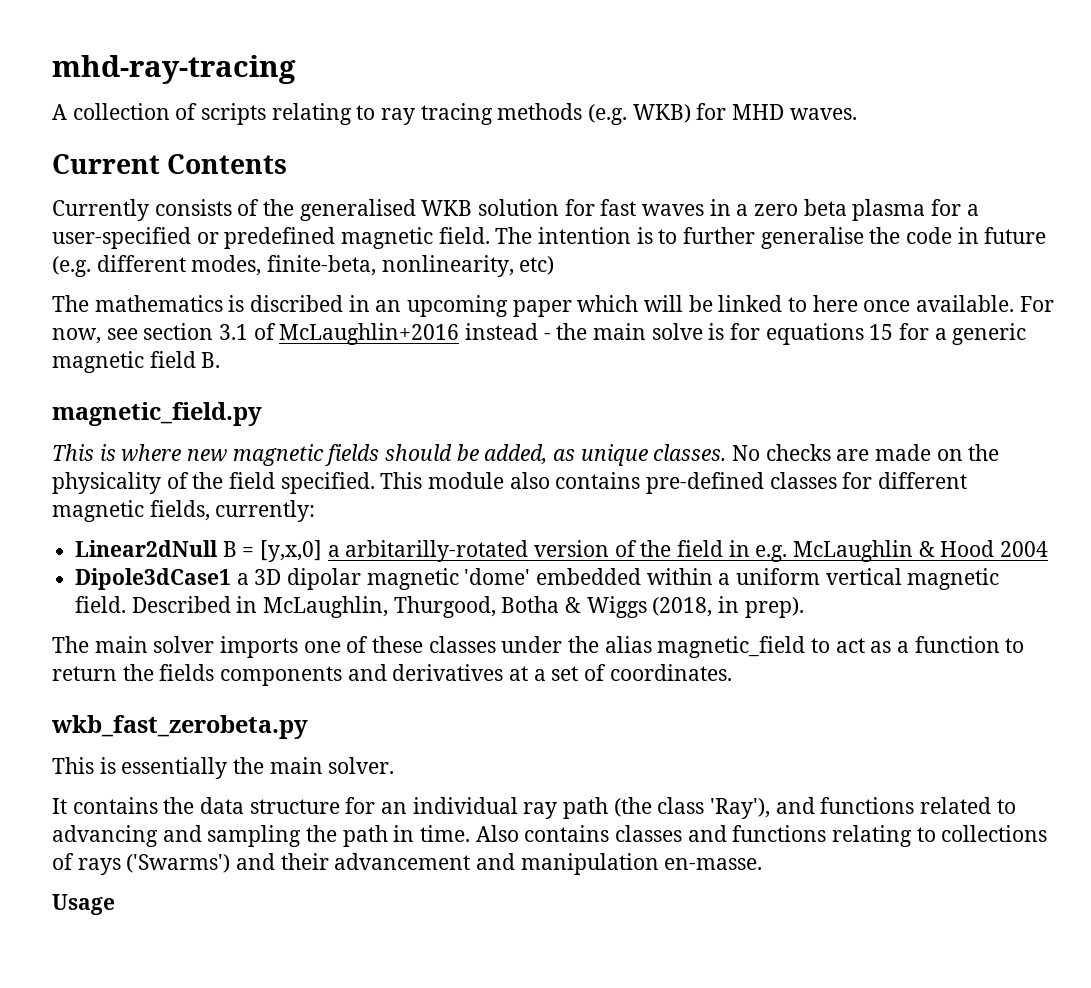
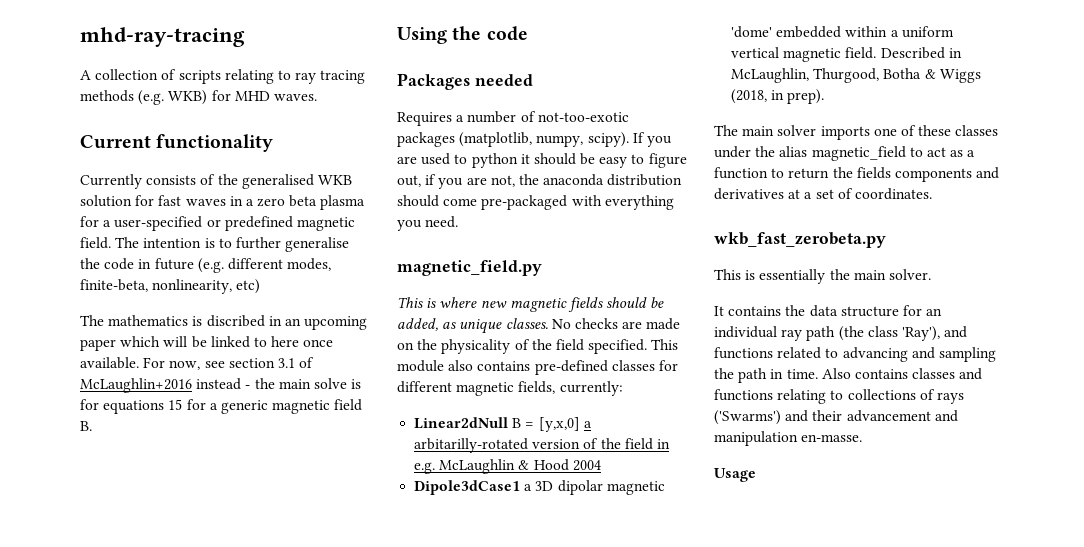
[167,154,288,174] Contents -> [156,134,274,152] functionality
(221, 360) none -> [397,26,528,44] [397,73,533,90] [397,111,629,126] [397,132,672,147] [397,153,687,168] [397,174,683,189] [397,195,674,210] [397,216,459,231] // Using the code // Packages needed // Requires a number of not-too-exotic packages (matplotlib, numpy, scipy). If you are used to python it should be easy to figure out, if you are not, the anaconda distribution should come pre-packaged with everything you need.

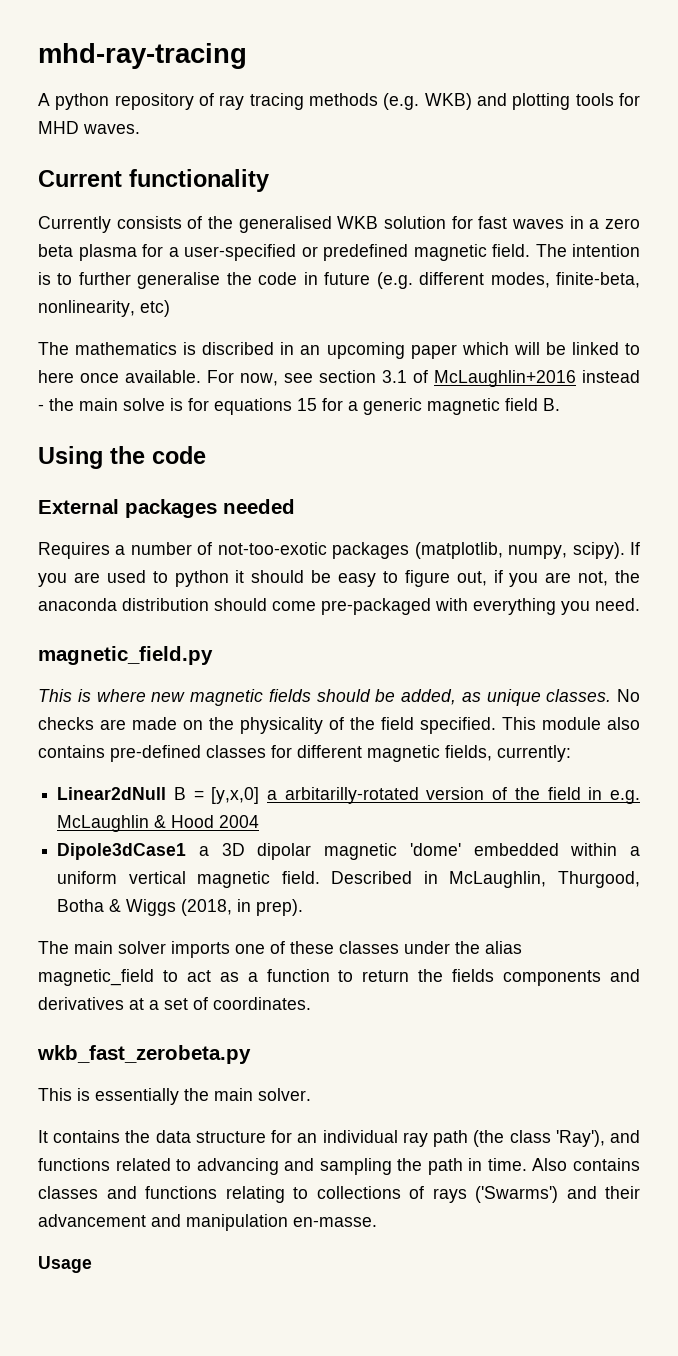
[95,69,291,84] collection of scripts relating to -> [55,93,214,110] python repository of
(208, 97) none -> [476,93,614,110] and plotting tools
[397,73,470,90] Packages -> [38,499,217,518] External packages

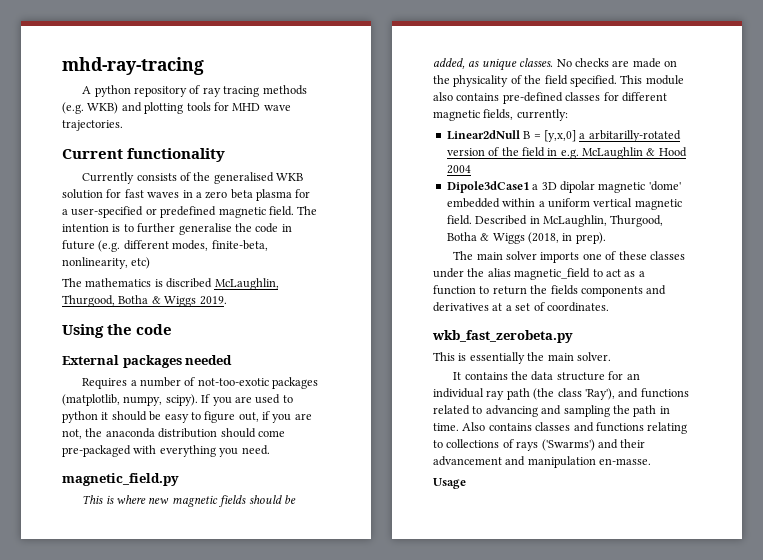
[83,124,140,134] waves. -> [263,105,291,111] [62,120,123,131] wave trajectories.
[280,342,640,359] [38,370,640,387] [38,398,560,415] in an upcoming paper which will be linked to here once available. For now, see section 3.1 of McLaughlin+2016 instead - the main solve is for equations 15 for a generic magnetic field B. -> [214,278,279,290] [62,295,227,307] McLaughlin, Thurgood, Botha & Wiggs 2019.

